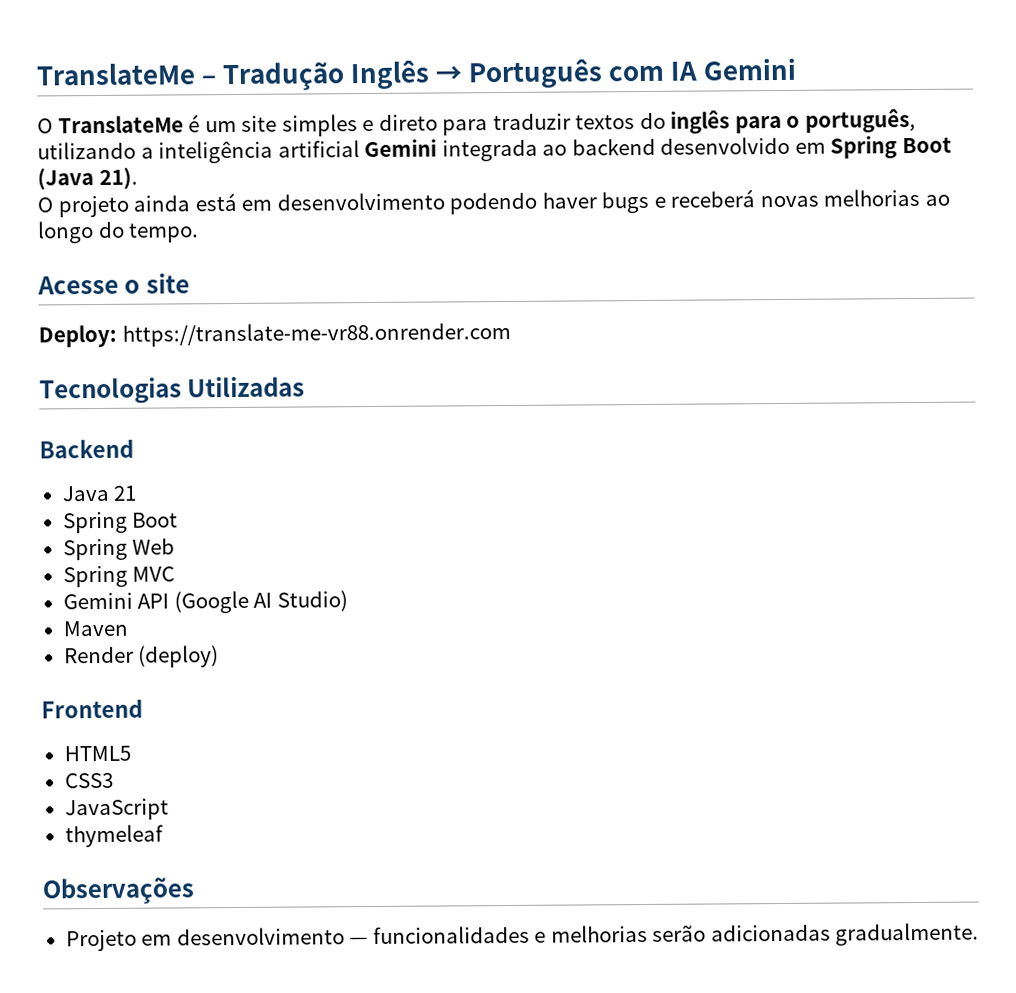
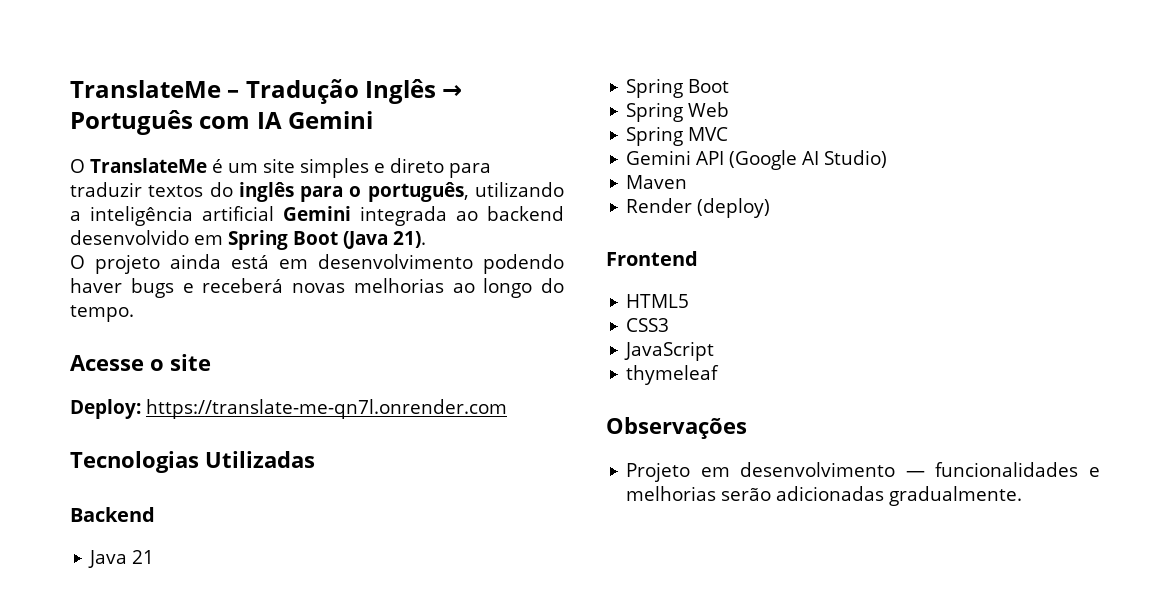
[121,321,511,347] https://translate-me-vr88.onrender.com -> [146,399,507,419] https://translate-me-qn7l.onrender.com

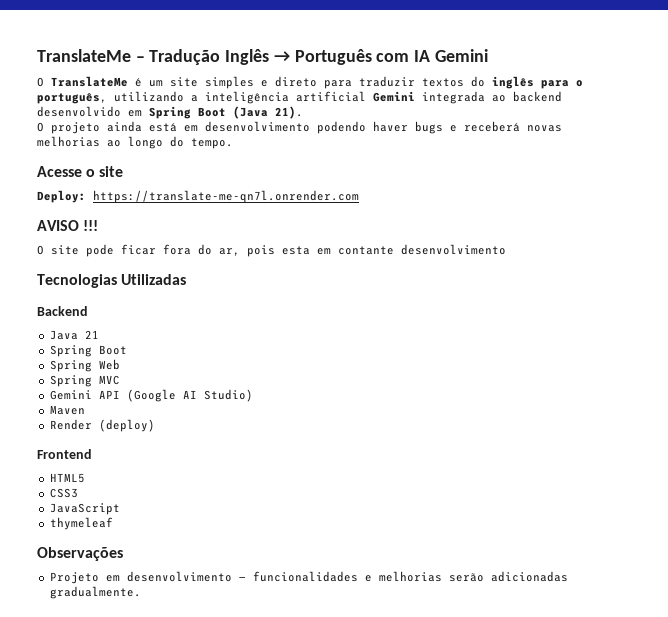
(507, 409) none -> [37,220,99,231] [37,244,506,257] // AVISO !!! // O site pode ficar fora do ar, pois esta em contante desenvolvimento

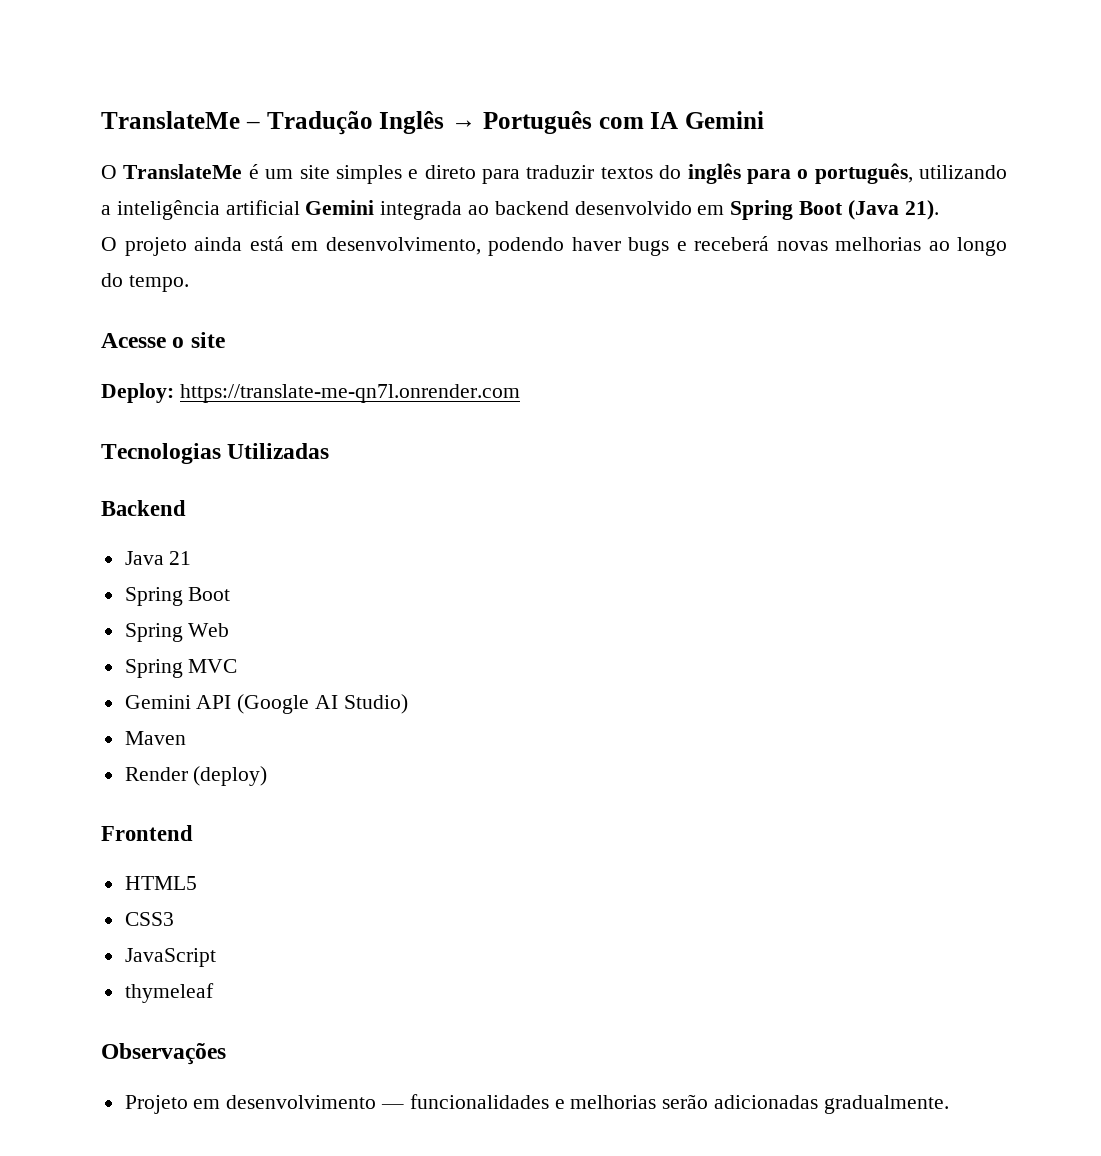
[205,121,310,132] desenvolvimento -> [325,237,481,255] desenvolvimento,
[37,220,99,231] [37,244,506,257] // AVISO !!! // O site pode ficar fora do ar, pois esta em contante desenvolvimento -> (520, 393) none

